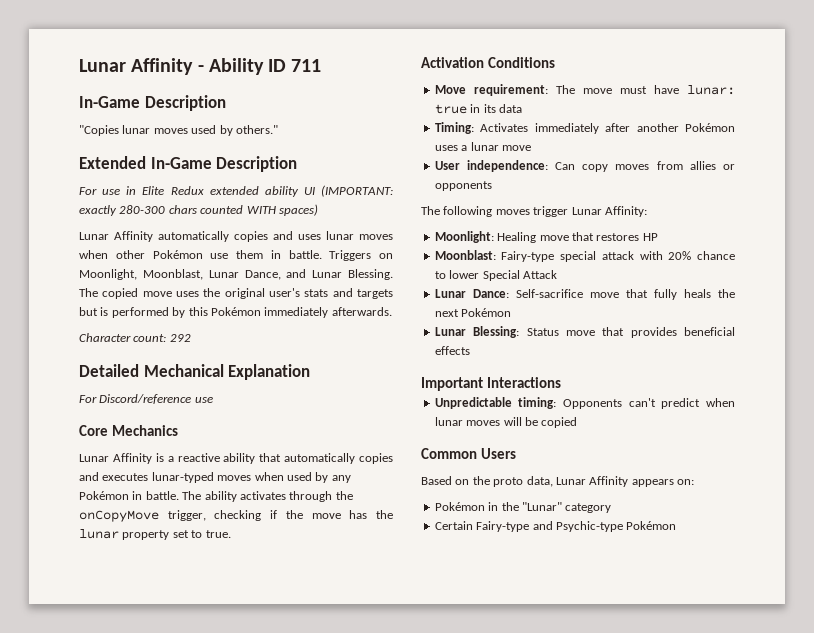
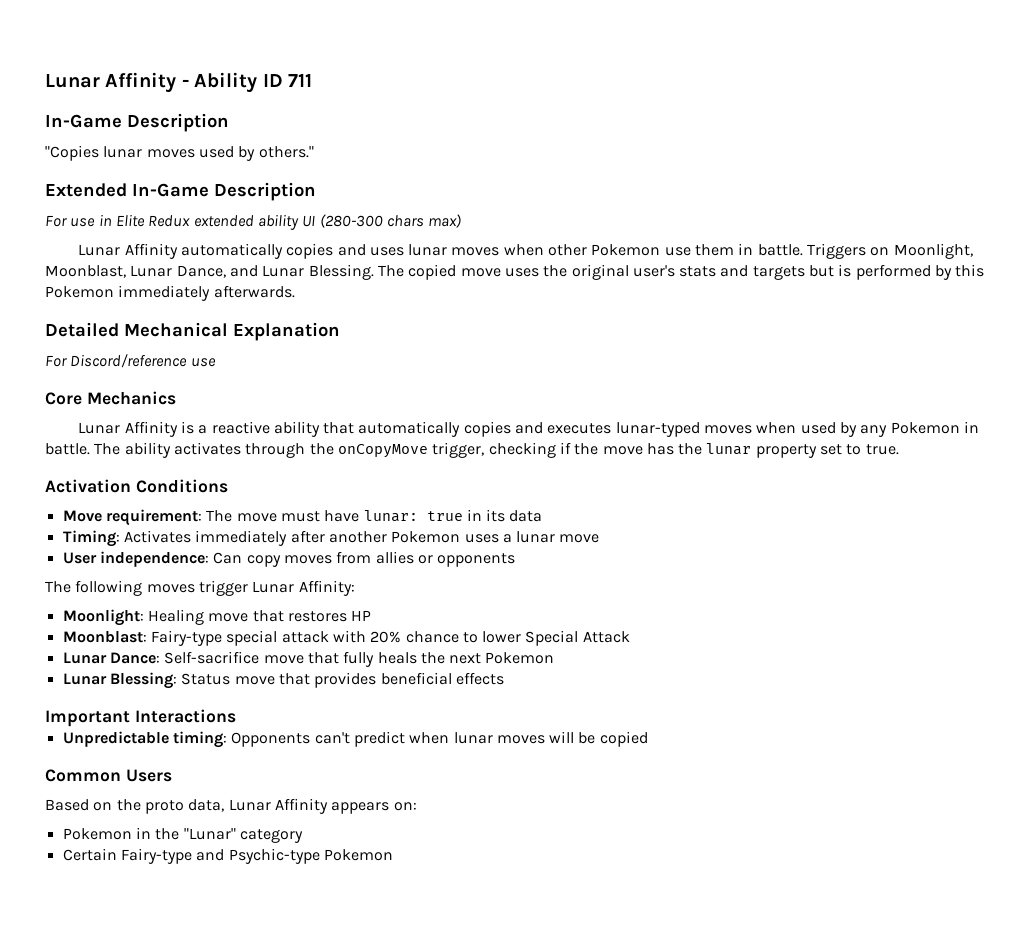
[321,185,393,197] [79,204,318,216] (IMPORTANT: exactly 280-300 chars counted WITH spaces) -> [319,214,462,228] (280-300 chars max)
[152,250,203,259] Pokémon -> [591,244,661,256] Pokemon
[210,307,261,316] Pokémon -> [45,286,114,298] Pokemon
[79,333,191,342] // Character count: 292 -> (295, 291) none
[79,491,129,500] Pokémon -> [890,422,960,434] Pokemon
[685,123,735,132] Pokémon -> [391,531,461,543] Pokemon
[461,308,512,317] Pokémon -> [485,652,555,664] Pokemon
[434,502,485,511] Pokémon -> [62,828,132,840] Pokemon
[626,521,677,530] Pokémon -> [323,849,393,861] Pokemon

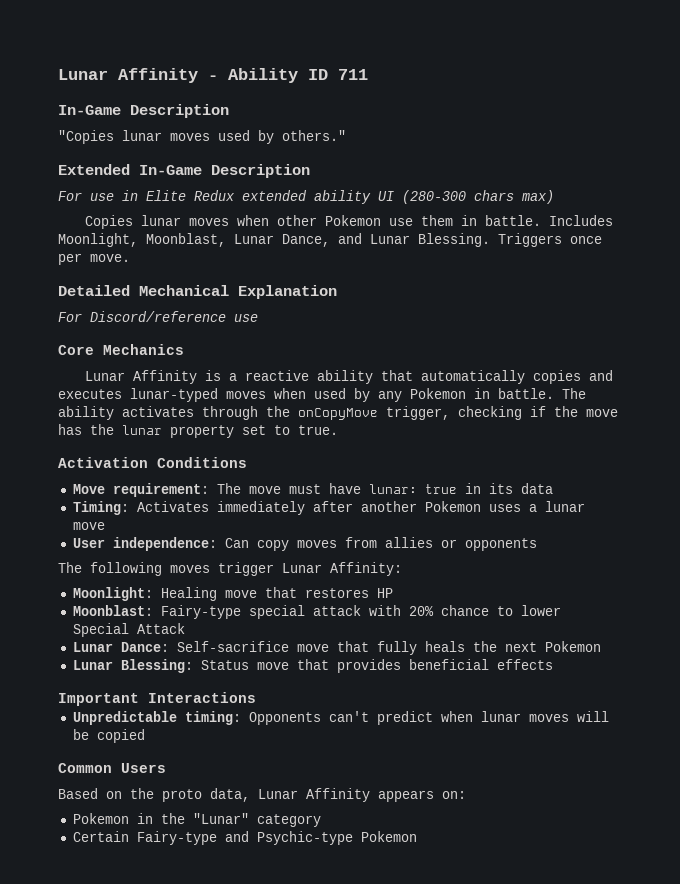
[78,243,404,259] Lunar Affinity automatically copies and uses -> [85,215,134,229] Copies
[807,243,890,259] Triggers on -> [549,215,614,226] Includes
[377,264,985,280] [45,285,295,301] The copied move uses the original user's stats and targets but is performed by this Pokemon immediately afterwards. -> [498,233,602,247] [58,253,130,265] Triggers once per move.

